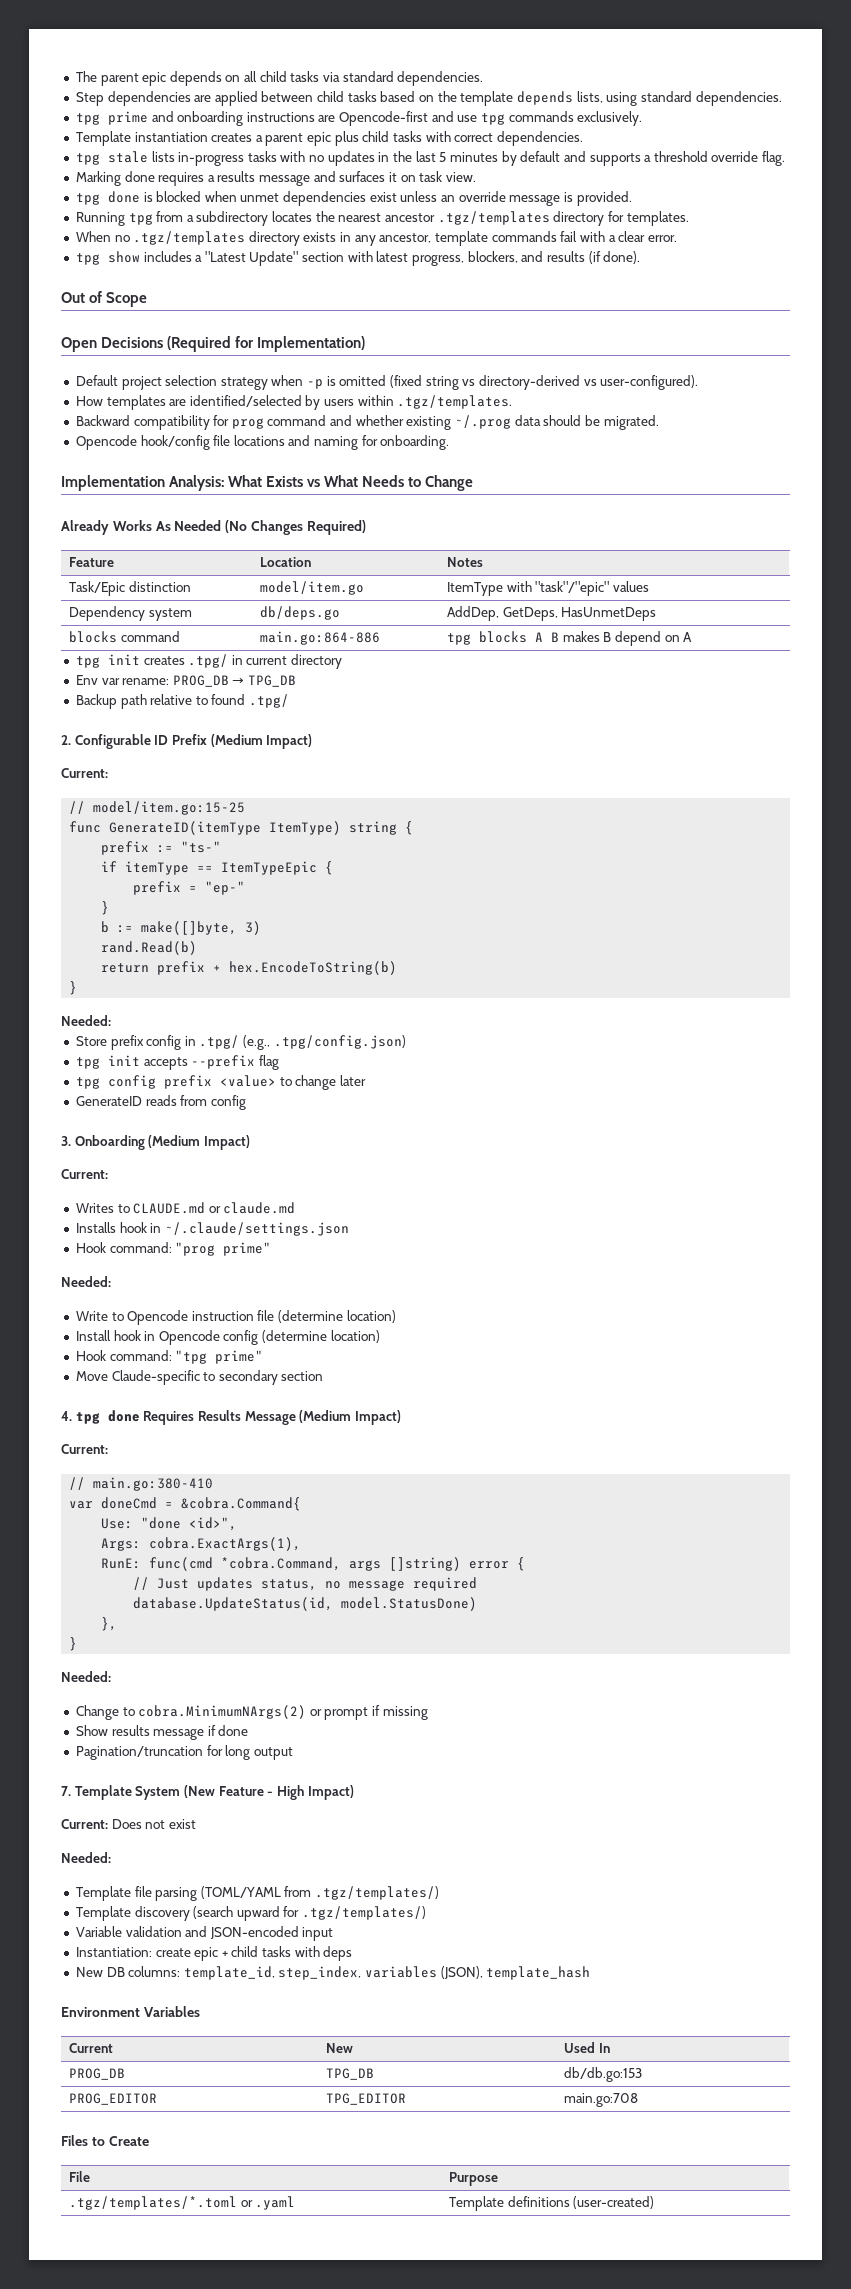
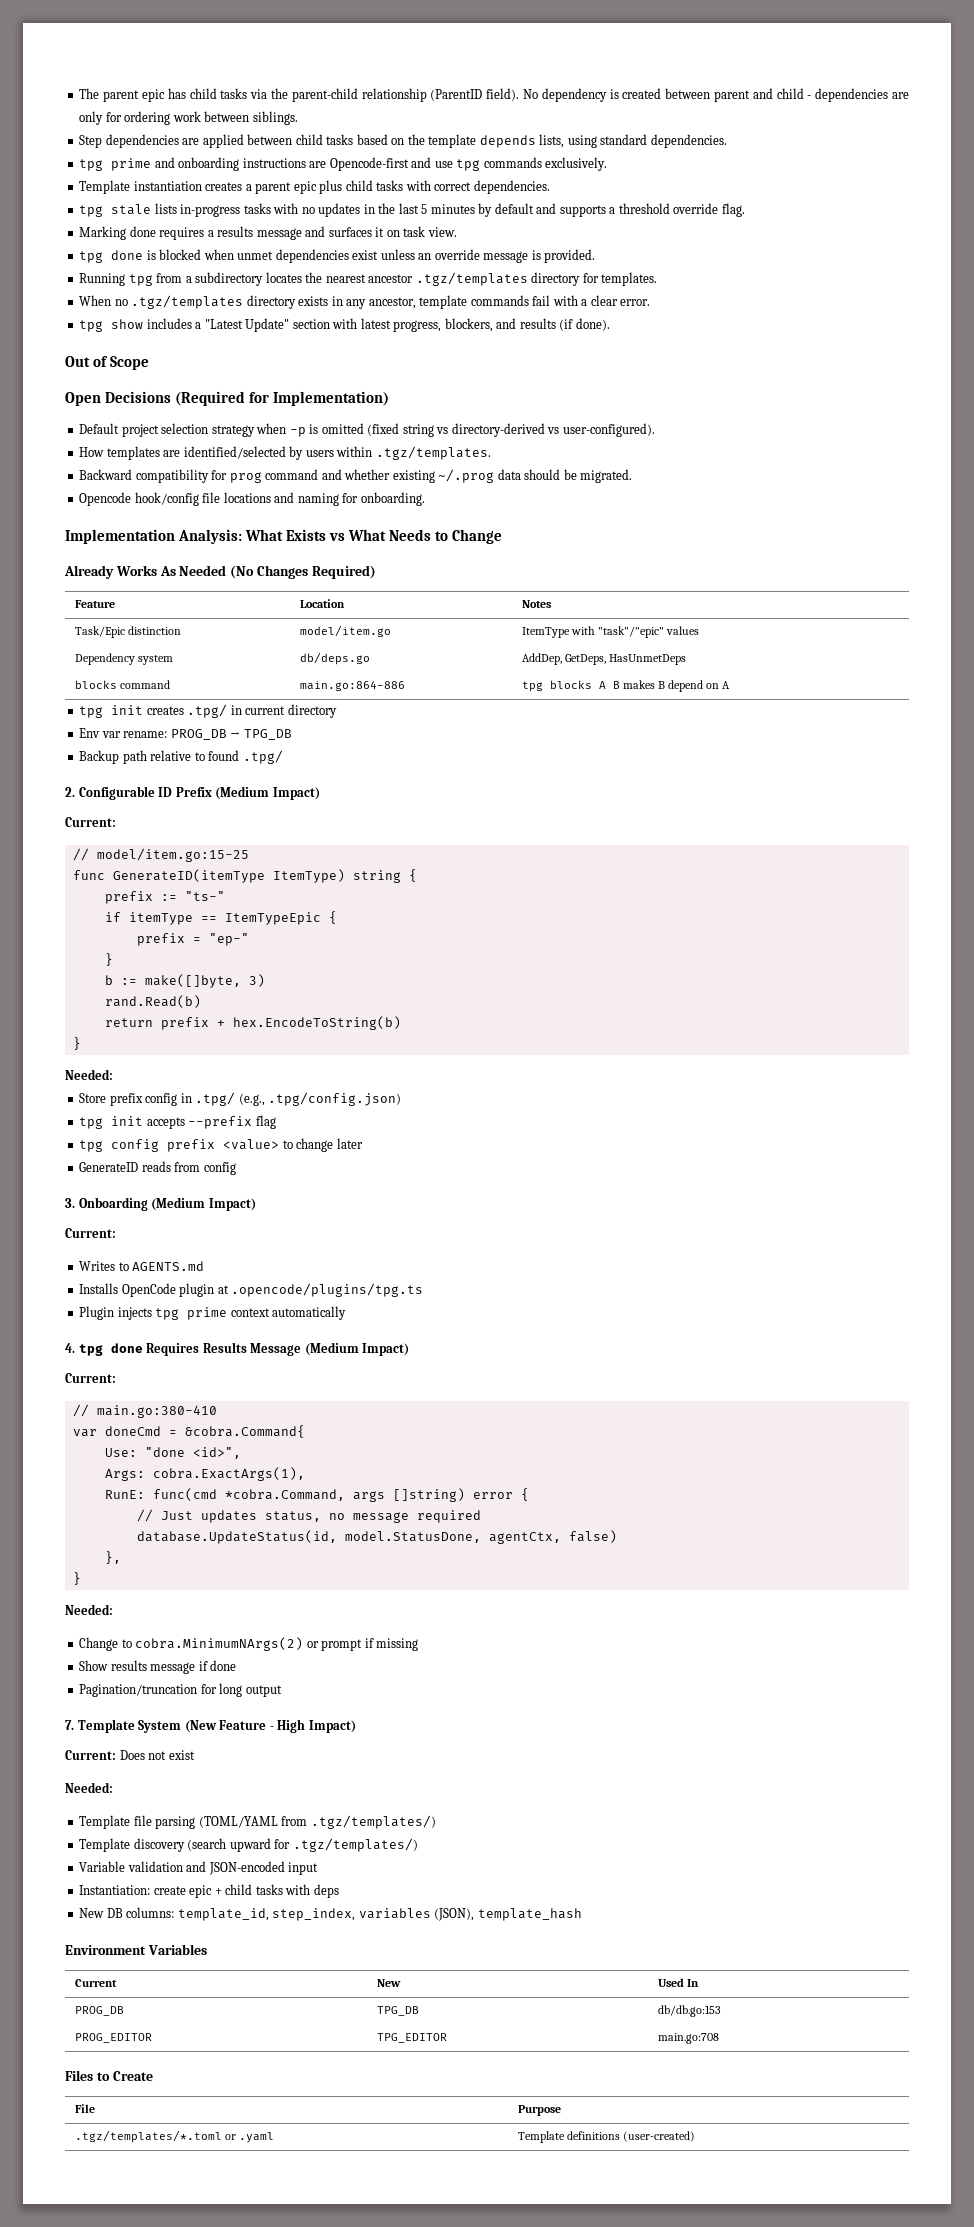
[169,71,484,86] depends on all child tasks via standard dependencies. -> [167,88,909,102] [79,111,298,125] has child tasks via the parent-child relationship (ParentID field). No dependency is created between parent and child - dependencies are only for ordering work between siblings.
[133,1202,296,1214] [75,1222,349,1236] [75,1242,272,1256] [61,1276,111,1287] [75,1310,396,1325] [75,1330,380,1345] [75,1350,264,1364] [75,1370,324,1385] CLAUDE.md or claude.md // Installs hook in ~/.claude/settings.json // Hook command: "prog prime" // Needed: // Write to Opencode instruction file (determine location) // Install hook in Opencode config (determine location) // Hook command: "tpg prime" // Move Claude-specific to secondary section -> [132,1261,205,1271] [79,1283,424,1297] [79,1306,347,1320] AGENTS.md // Installs OpenCode plugin at .opencode/plugins/tpg.ts // Plugin injects tpg prime context automatically
[341,1597,478,1611] model.StatusDone) -> [344,1530,617,1544] model.StatusDone, agentCtx, false)

